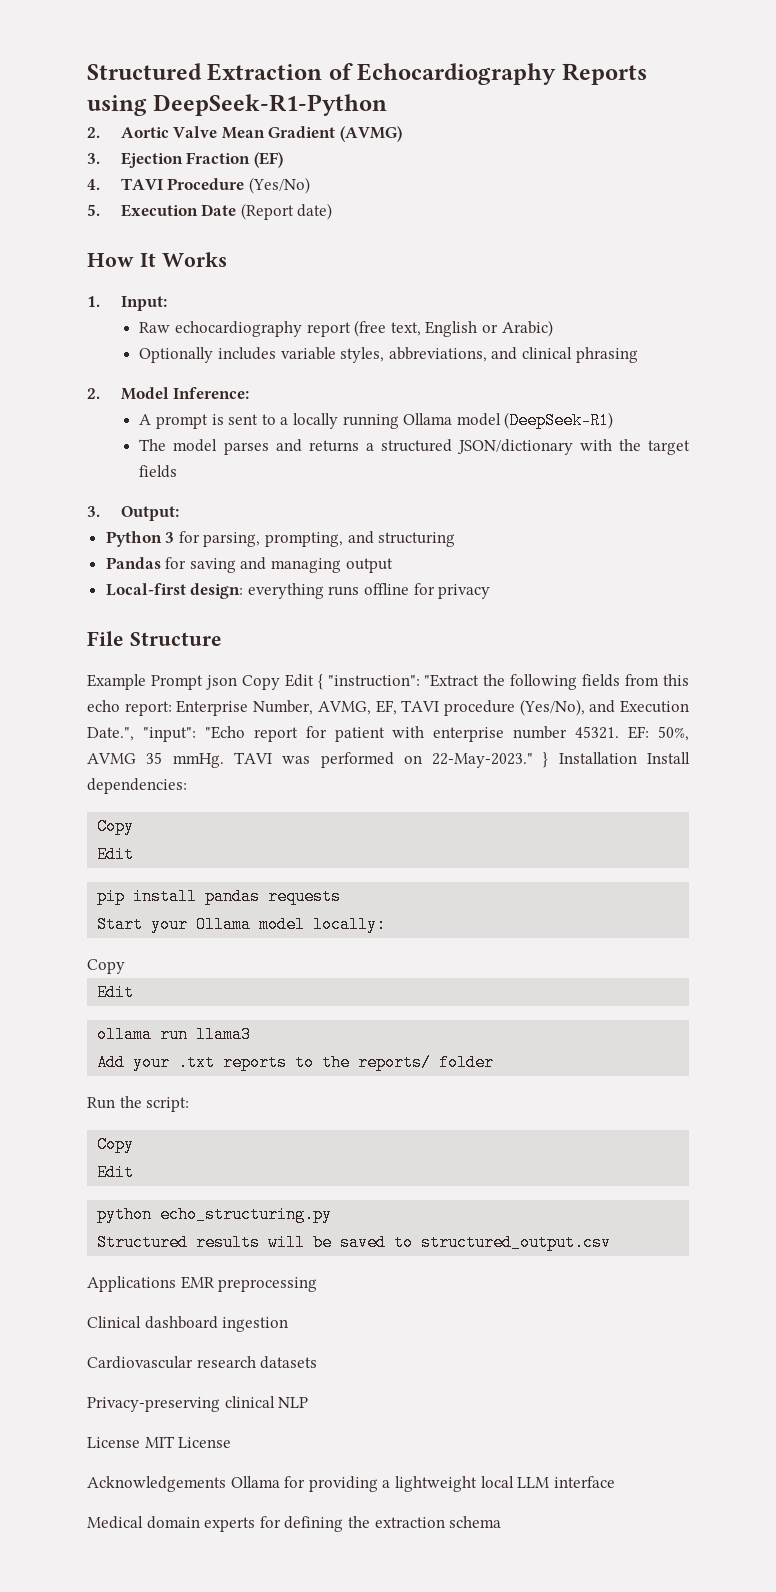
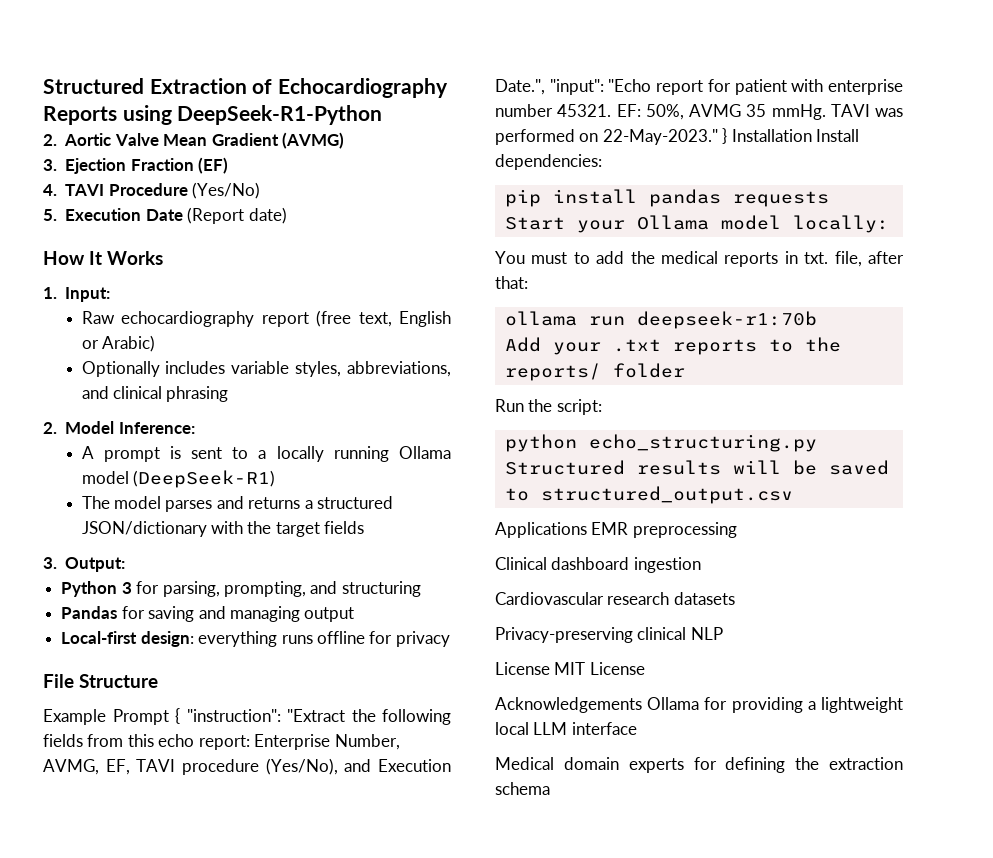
[205,674,314,690] json Copy Edit -> (169, 717) none
[97,818,135,835] [97,846,135,863] // Copy // Edit -> (602, 162) none
[87,959,125,974] [97,984,135,1001] Copy // Edit -> [495,251,904,267] [495,276,528,289] You must to add the medical reports in txt. file, after that:
[196,1026,252,1043] llama3 -> [636,311,817,329] deepseek-r1:70b
[97,1136,135,1153] [97,1164,135,1181] // Copy // Edit -> (602, 407) none

